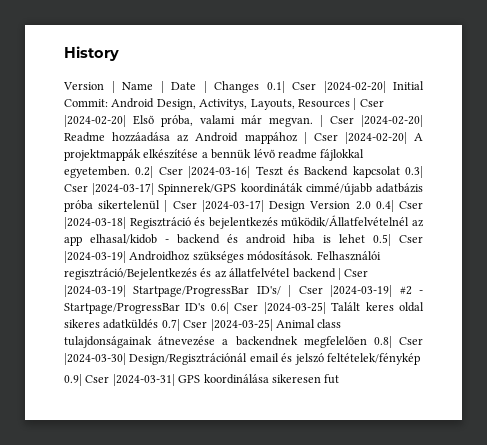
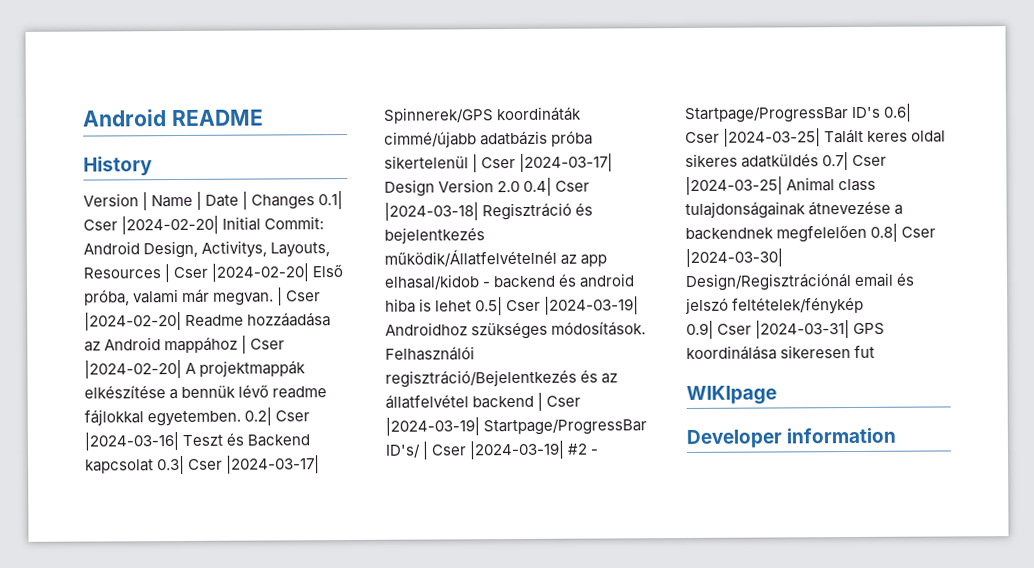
(64, 53) none -> [82,109,264,127] Android README //
(340, 379) none -> [686,385,777,405] [686,427,897,448] // WIKIpage // Developer information

